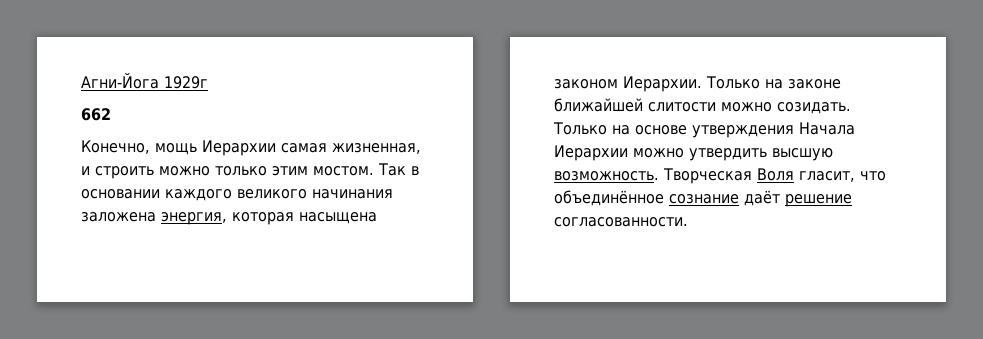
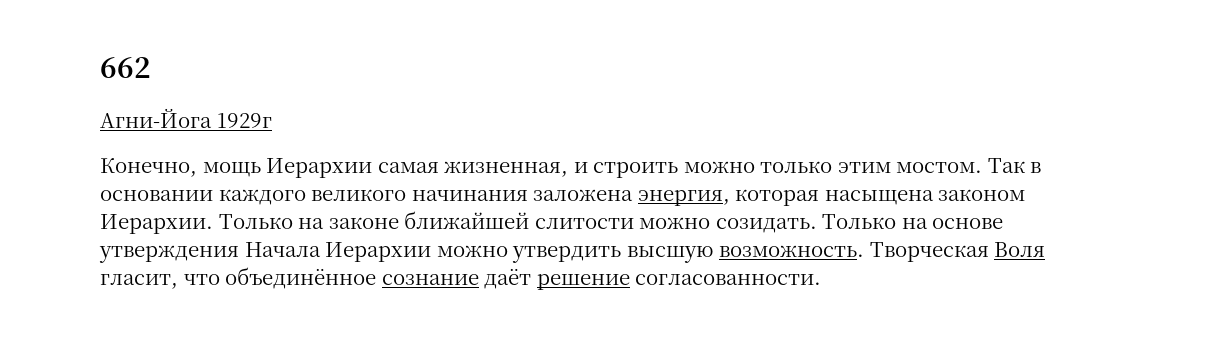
(81, 81) none -> [100,57,151,78] 662 //
[81,108,111,121] // 662 -> (272, 120) none

